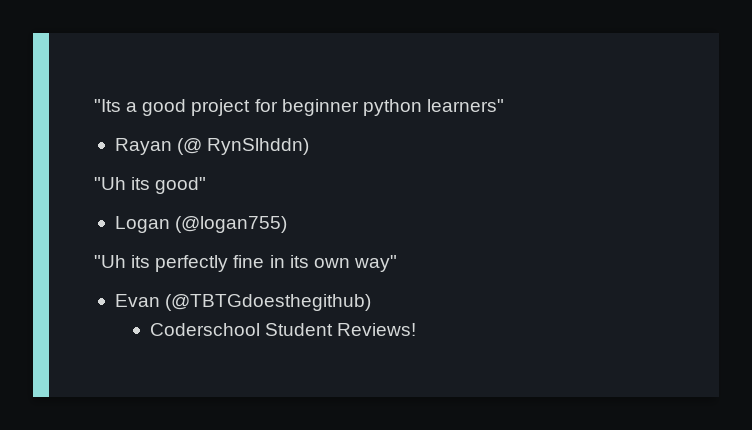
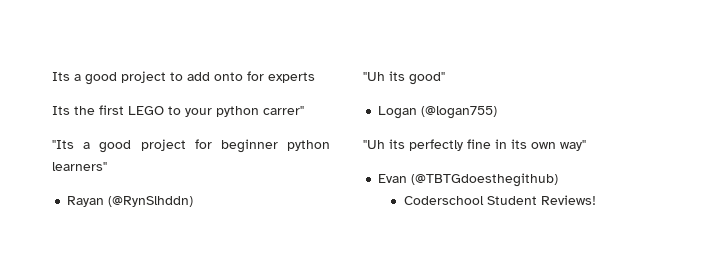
(94, 105) none -> [52,71,315,85] [52,105,304,117] Its a good project to add onto for experts // Its the first LEGO to your python carrer" //
[177,138,310,155] (@ RynSlhddn) -> [108,196,194,207] (@RynSlhddn)

